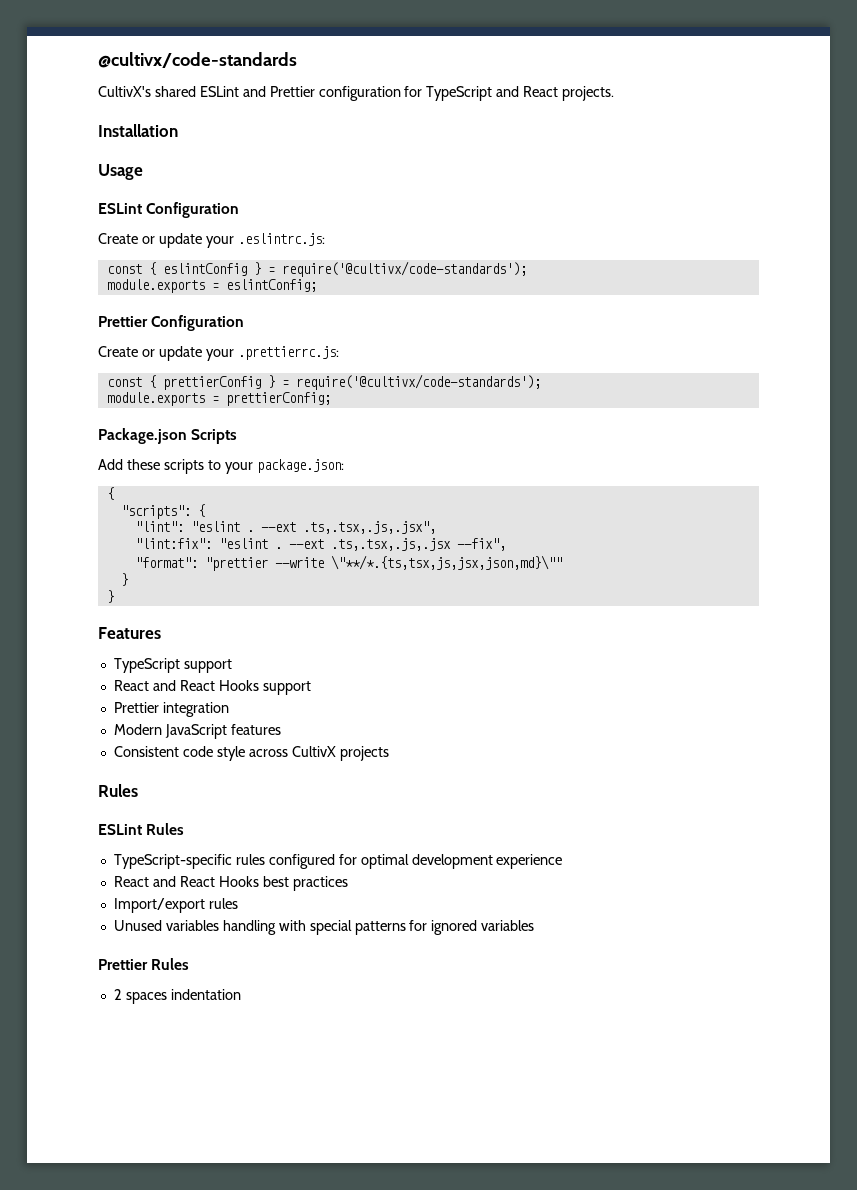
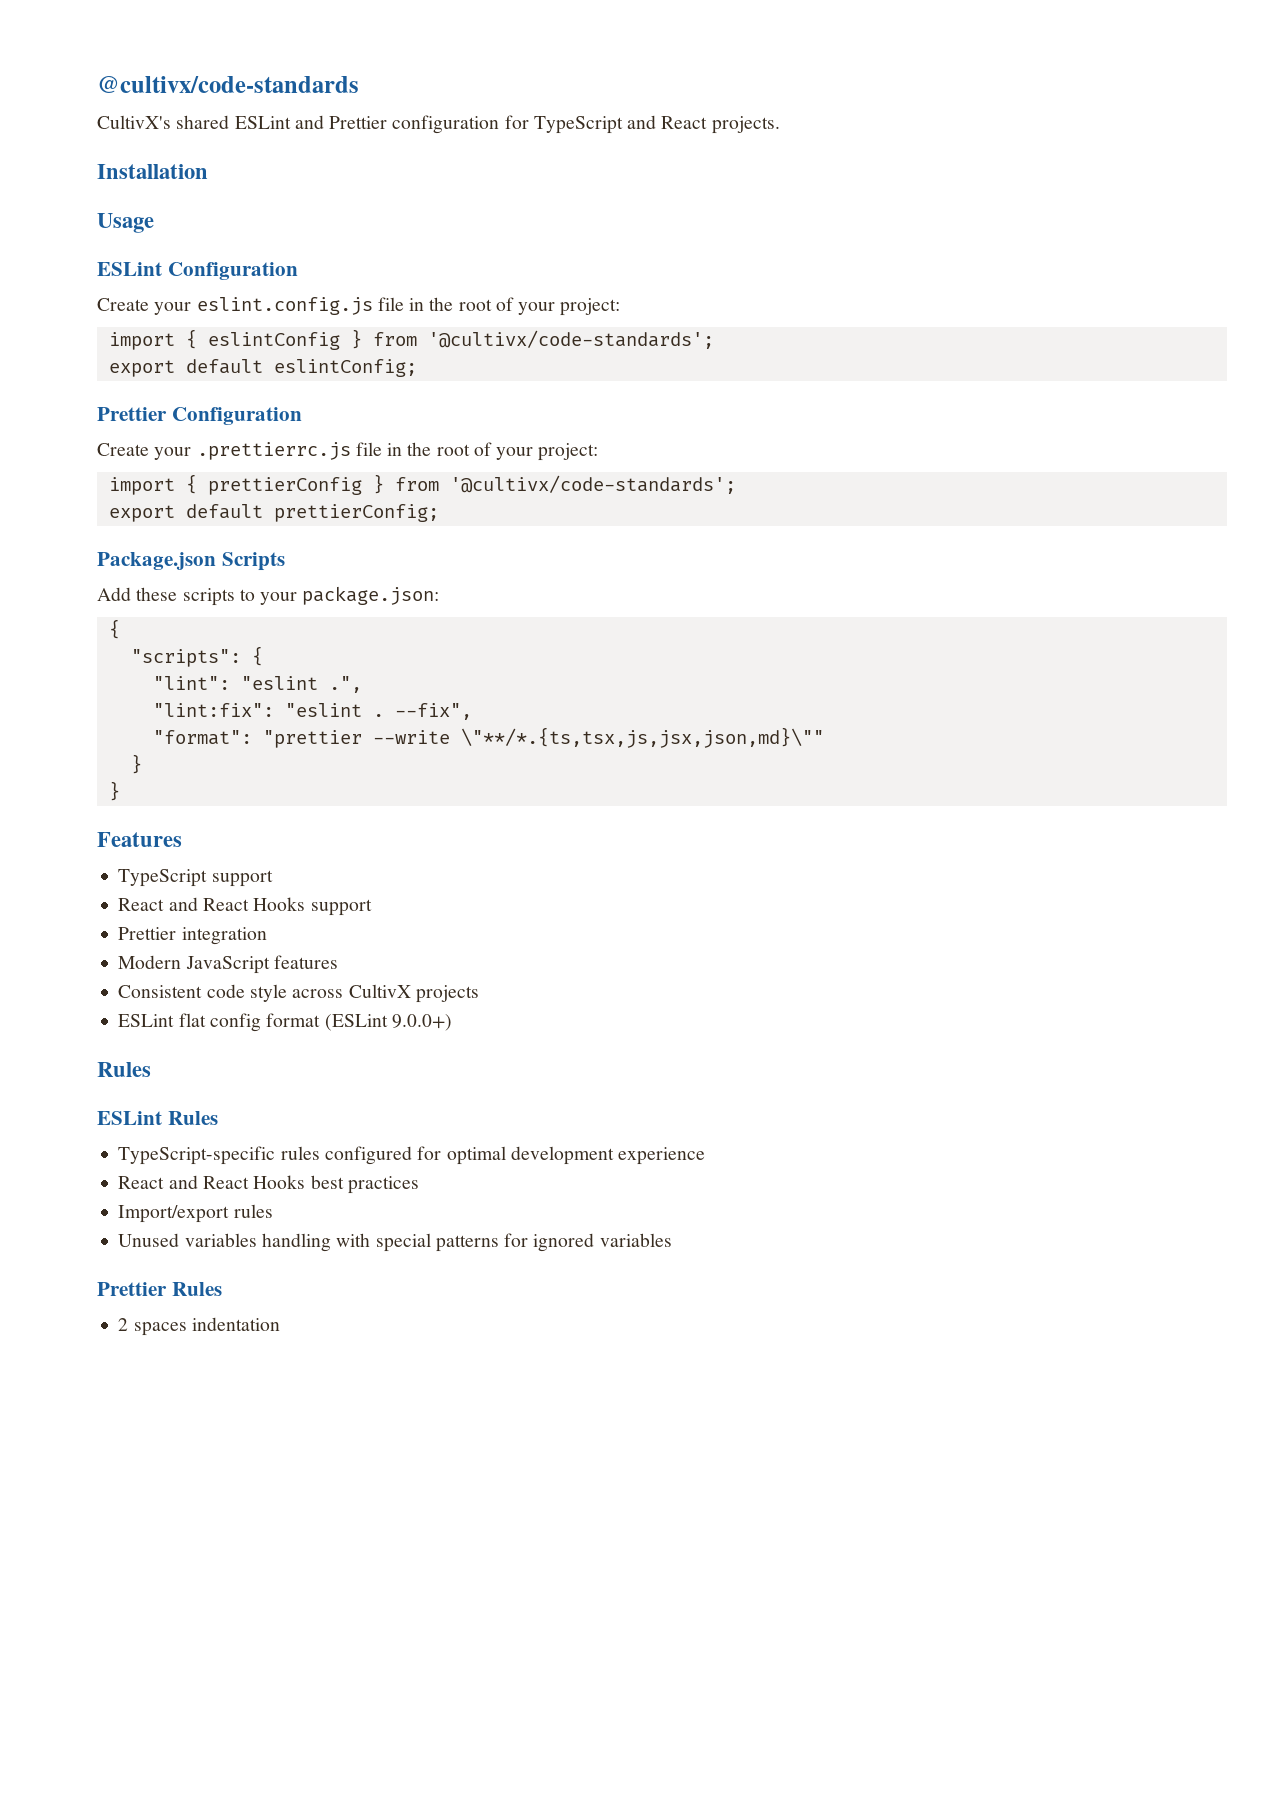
[141,233,325,248] [106,261,527,277] [106,279,317,293] [98,315,245,331] [98,346,339,361] [106,374,541,390] [106,392,219,406] or update your .eslintrc.js: // const { eslintConfig } = require('@cultivx/code-standards'); // module.exports = eslintConfig; // Prettier Configuration // Create or update your .prettierrc.js: // const { prettierConfig } = require('@cultivx/code-standards'); // module.exports = -> [154,297,621,316] [108,329,714,350] [108,359,417,377] [97,407,302,425] [97,442,599,461] [108,474,736,495] [108,504,263,522] your eslint.config.js file in the root of your project: // import { eslintConfig } from '@cultivx/code-standards'; // export default eslintConfig; // Prettier Configuration // Create your .prettierrc.js file in the root of your project: // import { prettierConfig } from '@cultivx/code-standards'; // export default
[246,521,436,534] . --ext .ts,.tsx,.js,.jsx", -> [328,676,362,693] .",
[288,538,451,551] --ext .ts,.tsx,.js,.jsx -> (384, 715) none
(389, 753) none -> [118,1013,452,1032] // ESLint flat config format (ESLint 9.0.0+)

